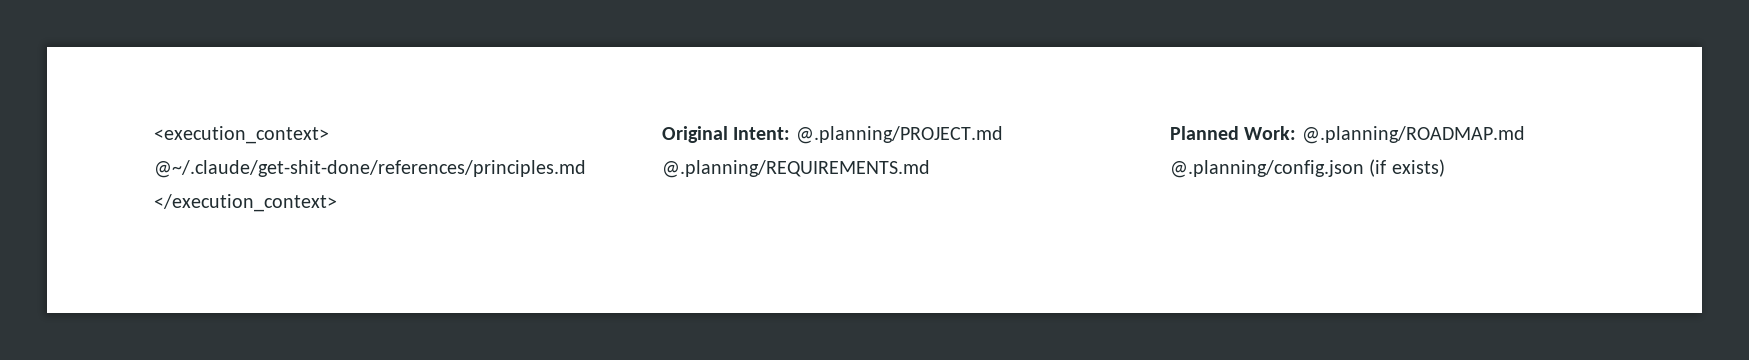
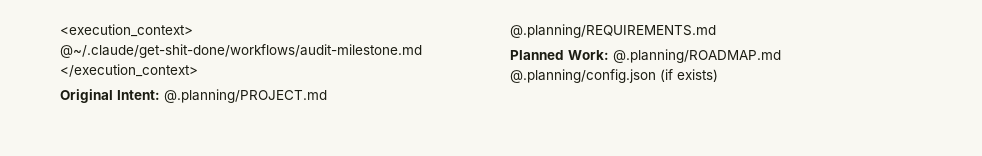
[154,160,586,178] @~/.claude/get-shit-done/references/principles.md -> [60,44,422,58] @~/.claude/get-shit-done/workflows/audit-milestone.md

